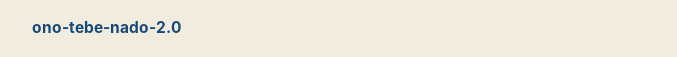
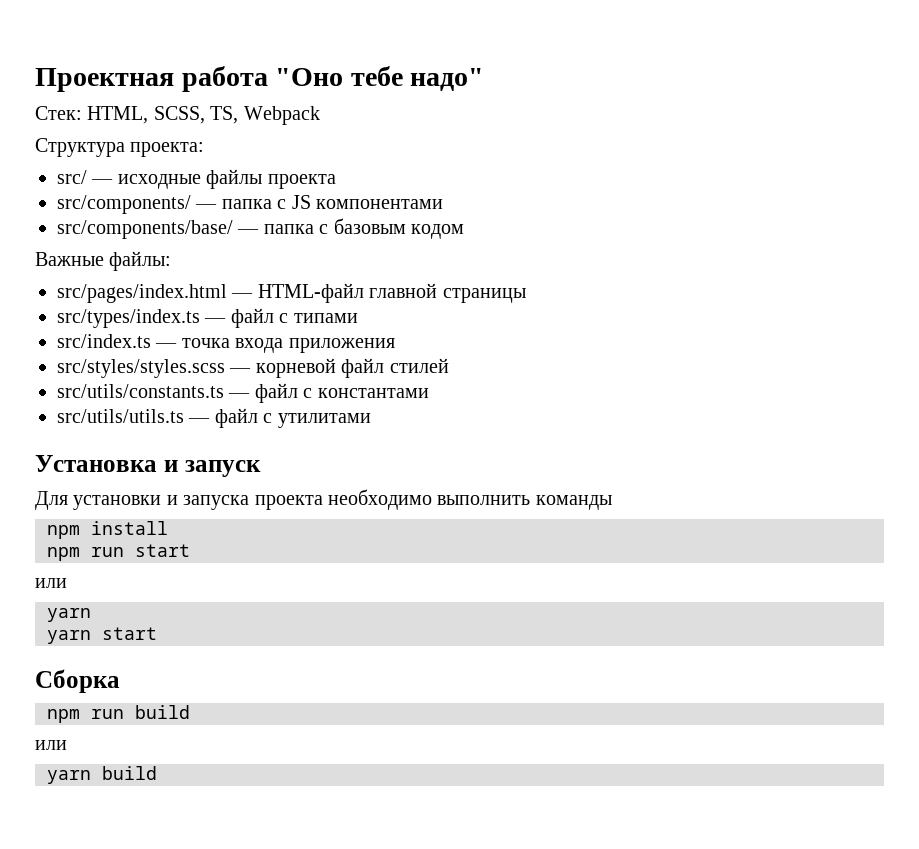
[32,21,181,33] ono-tebe-nado-2.0 -> [35,66,485,92] [35,106,320,125] [35,138,205,157] [57,169,336,189] [57,195,443,214] [57,218,464,239] [35,251,172,271] [57,283,526,303] [57,308,358,328] [57,334,395,353] [57,358,449,378] [57,383,429,403] [57,408,371,428] [35,455,261,477] [35,489,612,510] [47,521,168,539] [47,544,190,561] [35,578,67,588] [47,608,91,622] [47,627,157,644] [35,669,120,693] [47,705,190,723] [35,740,67,750] [47,766,157,784] Проектная работа "Оно тебе надо" // Стек: HTML, SCSS, TS, Webpack // Структура проекта: // src/ — исходные файлы проекта // src/components/ — папка с JS компонентами // src/components/base/ — папка с базовым кодом // Важные файлы: // src/pages/index.html — HTML-файл главной страницы // src/types/index.ts — файл с типами // src/index.ts — точка входа приложения // src/styles/styles.scss — корневой файл стилей // src/utils/constants.ts — файл с константами // src/utils/utils.ts — файл с утилитами // Установка и запуск // Для установки и запуска проекта необходимо выполнить команды // npm install // npm run start // или // yarn // yarn start // Сборка // npm run build // или // yarn build

